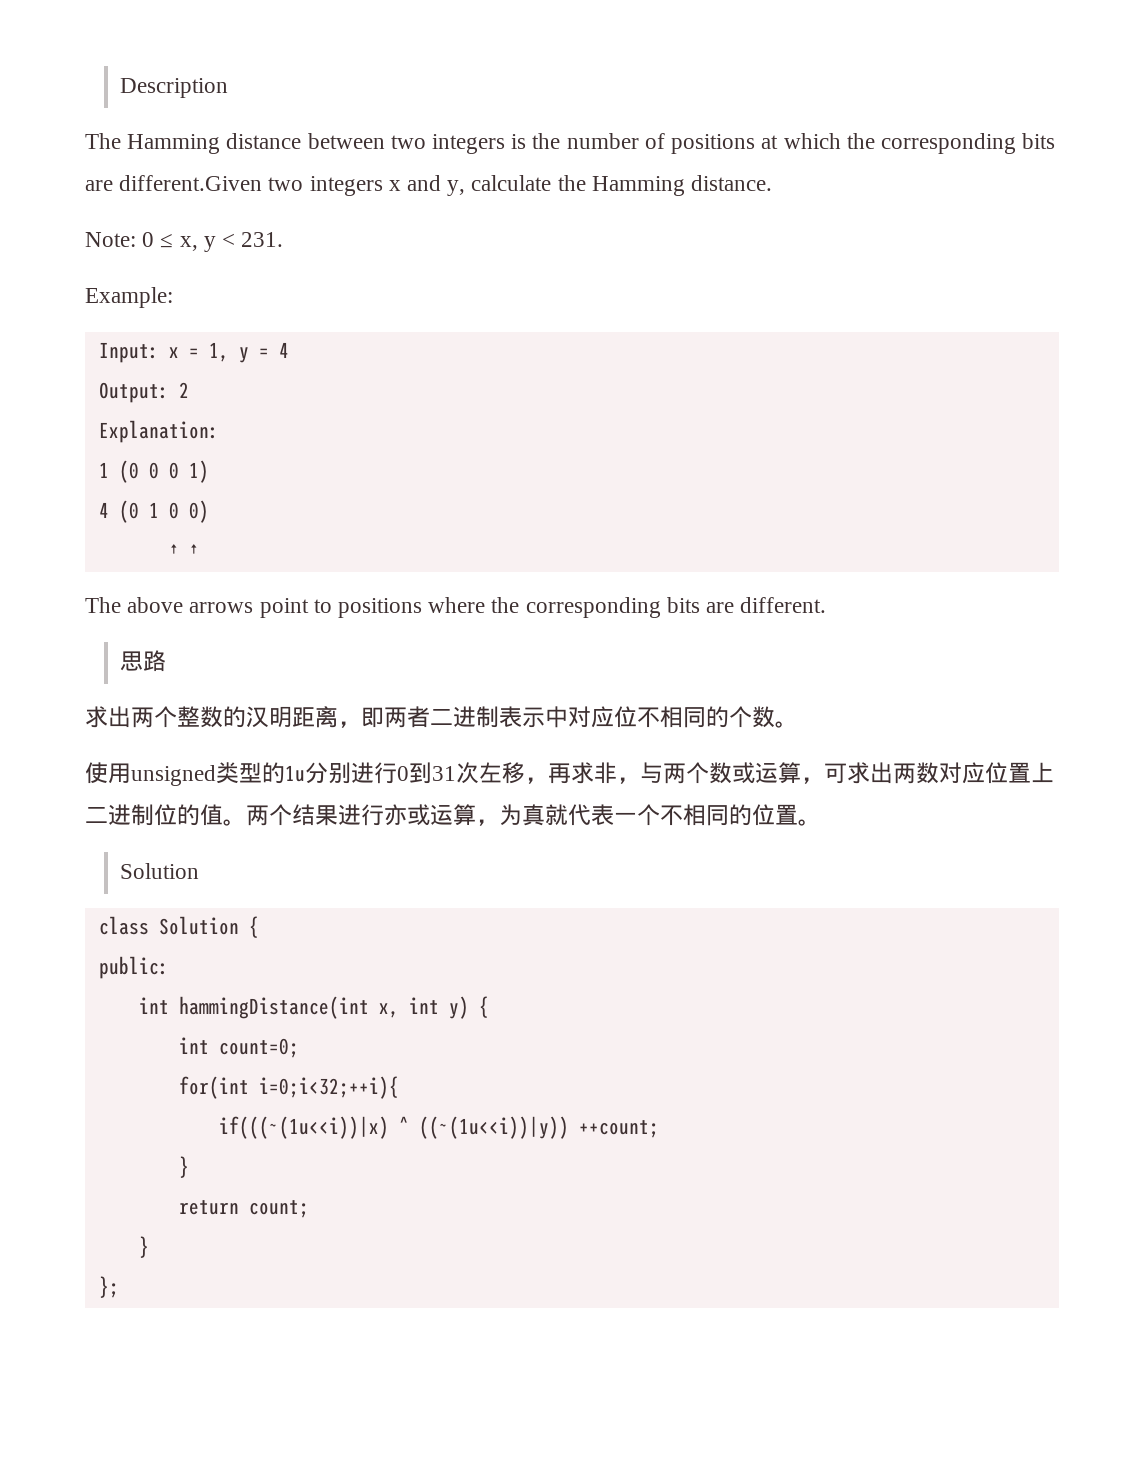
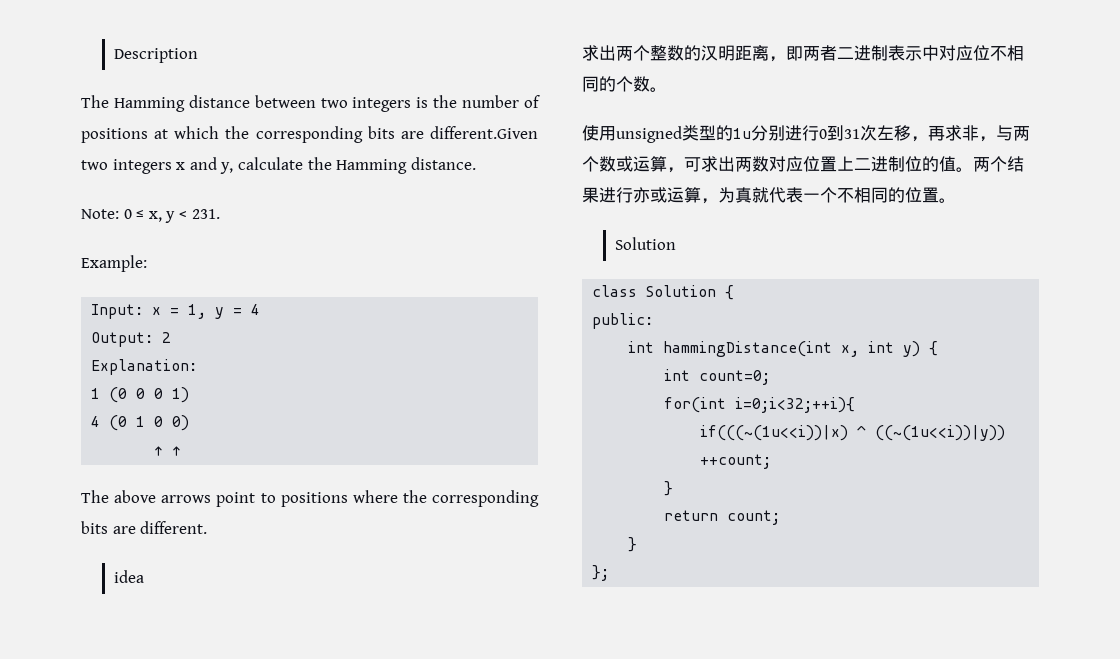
[120,650,167,672] 思路 -> [114,570,145,583] idea

